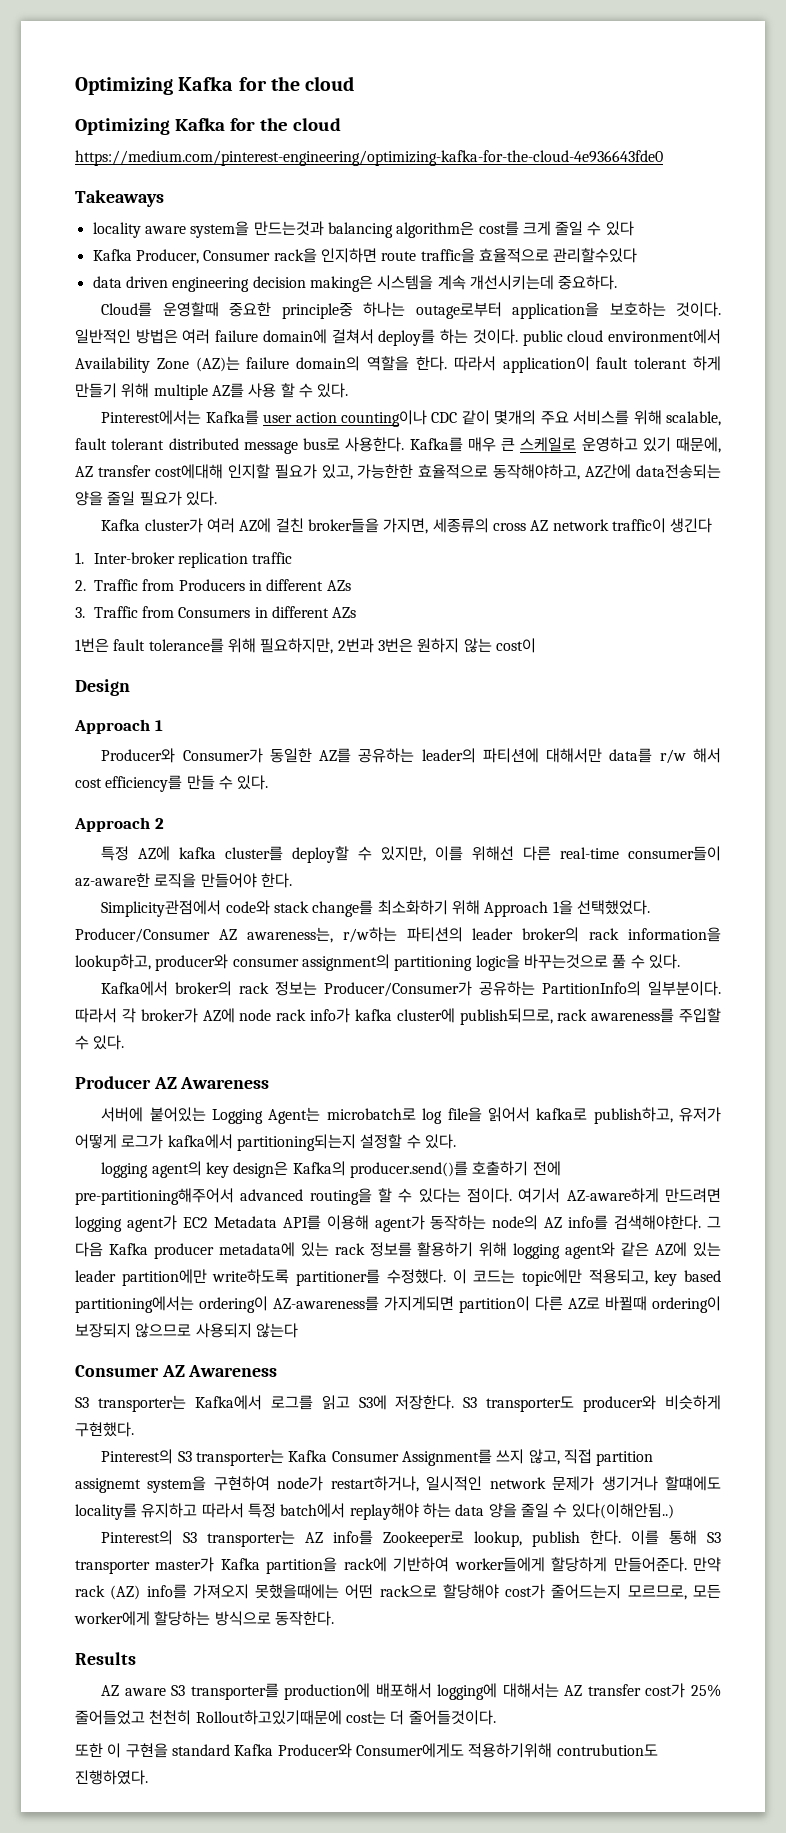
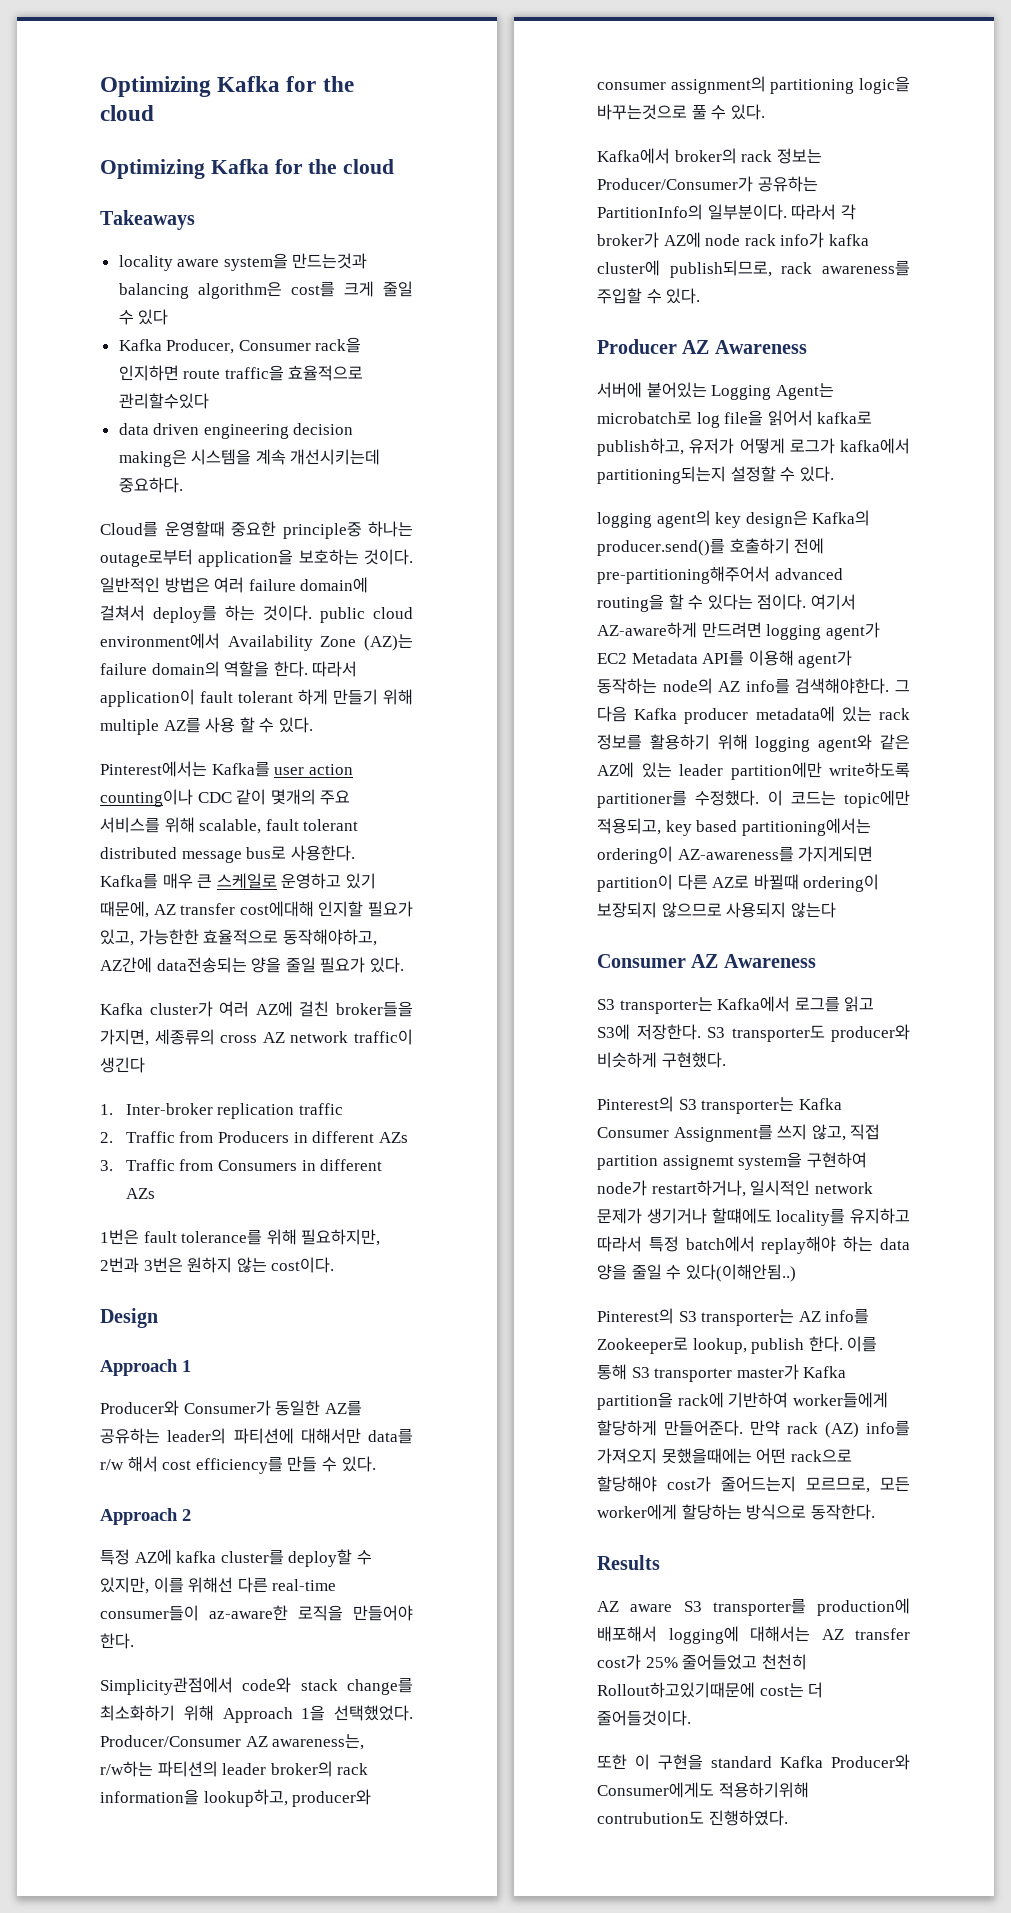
[75,150,663,166] // https://medium.com/pinterest-engineering/optimizing-kafka-for-the-cloud-4e936643fde0 -> (395, 166) none
[495,638,536,653] cost이 -> [271,1257,335,1273] cost이다.

